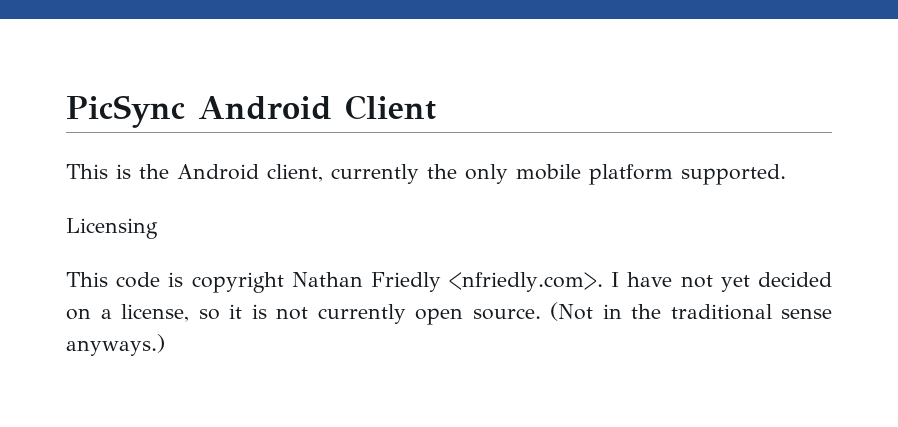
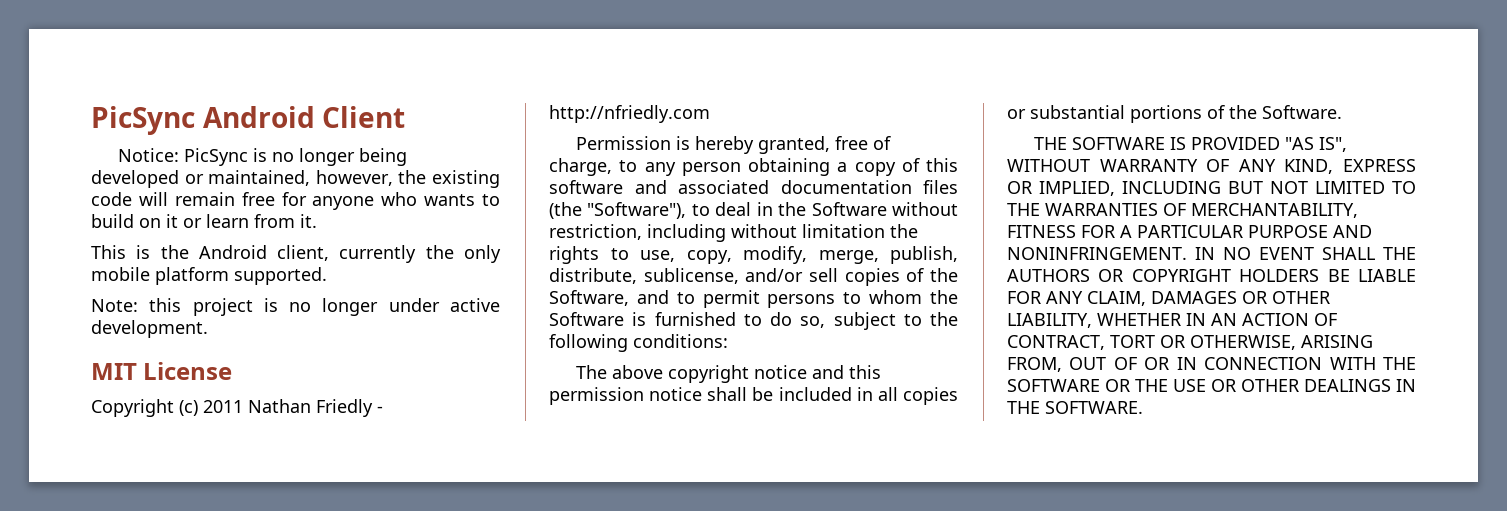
(436, 107) none -> [118,148,408,166] [91,170,500,188] [91,192,500,210] [91,214,317,228] // Notice: PicSync is no longer being developed or maintained, however, the existing code will remain free for anyone who wants to build on it or learn from it.
[66,218,158,239] [66,272,833,293] [66,302,832,325] [66,334,165,356] Licensing // This code is copyright Nathan Friedly <nfriedly.com>. I have not yet decided on a license, so it is not currently open source. (Not in the traditional sense anyways.) -> [91,298,500,316] [91,320,208,338] [91,362,233,380] [91,399,383,417] [549,105,710,123] [576,136,892,154] [549,158,958,176] [549,180,958,194] [549,202,958,219] [549,224,918,242] [549,246,958,264] [549,268,958,286] [549,290,958,308] [549,312,958,330] [549,334,728,352] [576,365,882,383] [549,387,958,405] [1007,105,1342,123] [1034,137,1348,152] [1007,159,1416,174] [1007,181,1416,196] [1007,203,1358,218] [1007,225,1372,238] [1007,247,1416,260] [1007,269,1416,282] [1007,291,1330,306] [1007,313,1337,328] [1007,335,1373,350] [1007,357,1416,372] [1007,379,1416,392] [1007,401,1143,414] Note: this project is no longer under active development. // MIT License // Copyright (c) 2011 Nathan Friedly - http://nfriedly.com // Permission is hereby granted, free of charge, to any person obtaining a copy of this software and associated documentation files (the "Software"), to deal in the Software without restriction, including without limitation the rights to use, copy, modify, merge, publish, distribute, sublicense, and/or sell copies of the Software, and to permit persons to whom the Software is furnished to do so, subject to the following conditions: // The above copyright notice and this permission notice shall be included in all copies or substantial portions of the Software. // THE SOFTWARE IS PROVIDED "AS IS", WITHOUT WARRANTY OF ANY KIND, EXPRESS OR IMPLIED, INCLUDING BUT NOT LIMITED TO THE WARRANTIES OF MERCHANTABILITY, FITNESS FOR A PARTICULAR PURPOSE AND NONINFRINGEMENT. IN NO EVENT SHALL THE AUTHORS OR COPYRIGHT HOLDERS BE LIABLE FOR ANY CLAIM, DAMAGES OR OTHER LIABILITY, WHETHER IN AN ACTION OF CONTRACT, TORT OR OTHERWISE, ARISING FROM, OUT OF OR IN CONNECTION WITH THE SOFTWARE OR THE USE OR OTHER DEALINGS IN THE SOFTWARE.

